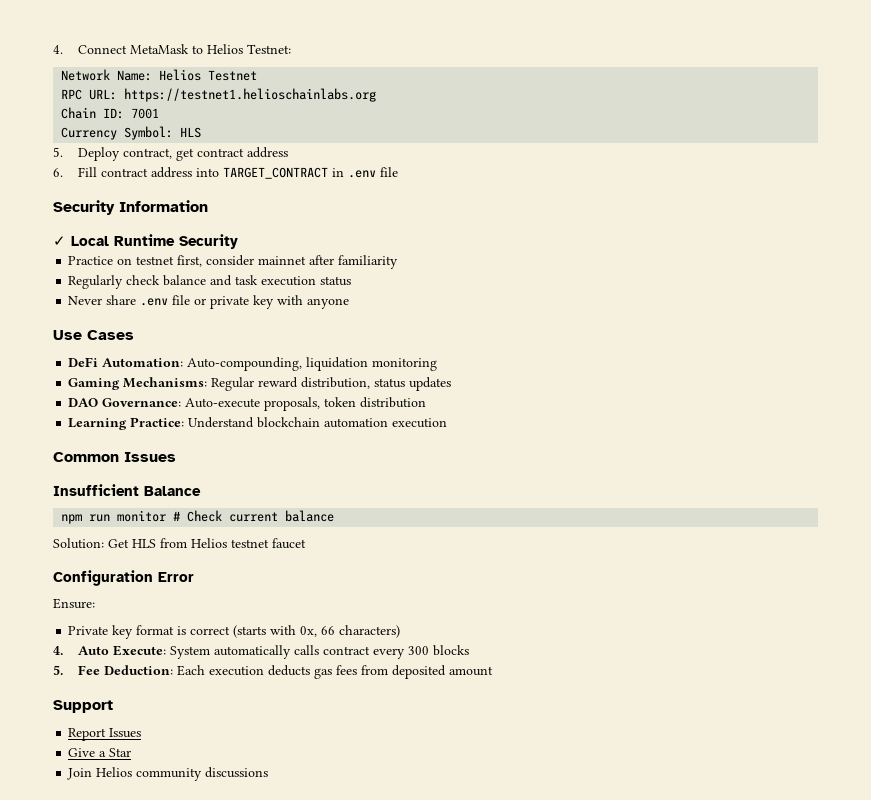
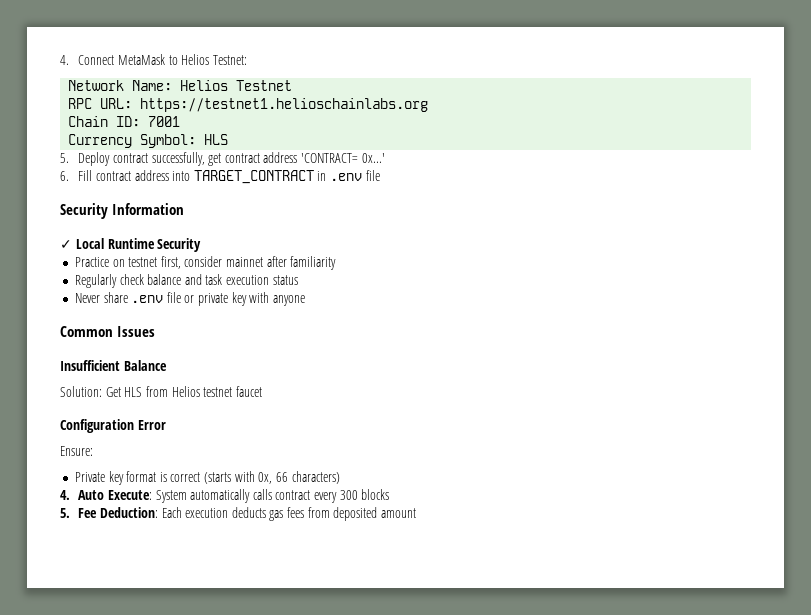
[122,148,172,159] contract, -> [112,152,205,166] contract successfully,
(288, 152) none -> [301,153,385,163] 'CONTRACT= 0x...'
[53,330,134,340] [68,357,438,371] [68,377,452,391] [68,397,427,411] [68,417,448,430] [53,452,176,462] [53,484,201,496] [61,510,335,524] Use Cases // DeFi Automation: Auto-compounding, liquidation monitoring // Gaming Mechanisms: Regular reward distribution, status updates // DAO Governance: Auto-execute proposals, token distribution // Learning Practice: Understand blockchain automation execution // Common Issues // Insufficient Balance // npm run monitor # Check current balance -> [60,326,156,337] [60,360,167,371] Common Issues // Insufficient Balance
[53,700,113,713] [68,728,142,741] [68,748,132,757] [67,767,269,781] // Support // Report Issues // Give a Star // Join Helios community discussions -> (417, 513) none

